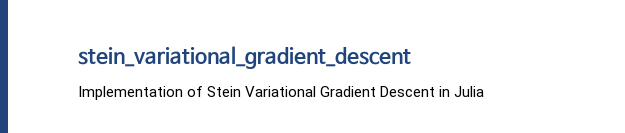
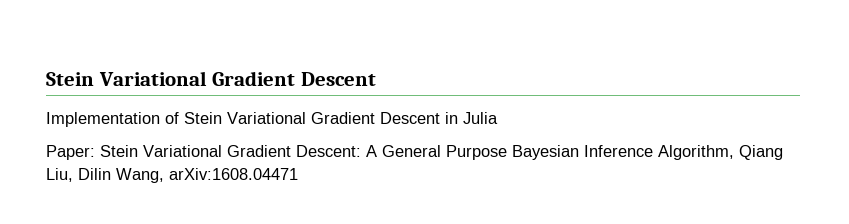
[78,46,411,69] stein_variational_gradient_descent -> [46,71,377,86] Stein Variational Gradient Descent
(485, 91) none -> [46,145,783,160] [46,168,298,183] // Paper: Stein Variational Gradient Descent: A General Purpose Bayesian Inference Algorithm, Qiang Liu, Dilin Wang, arXiv:1608.04471

